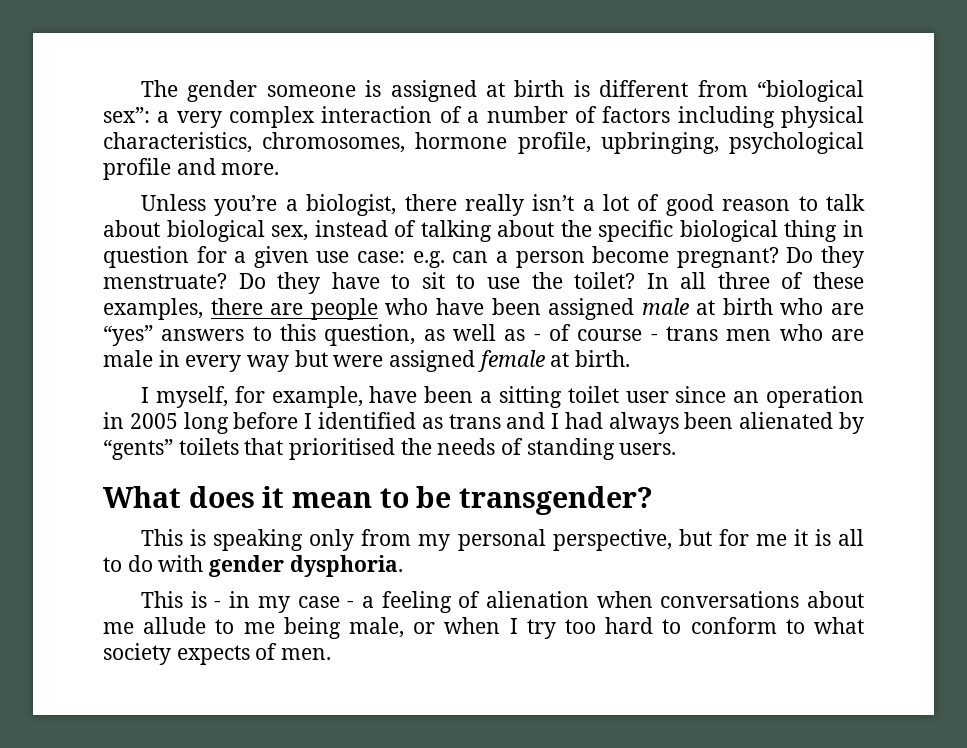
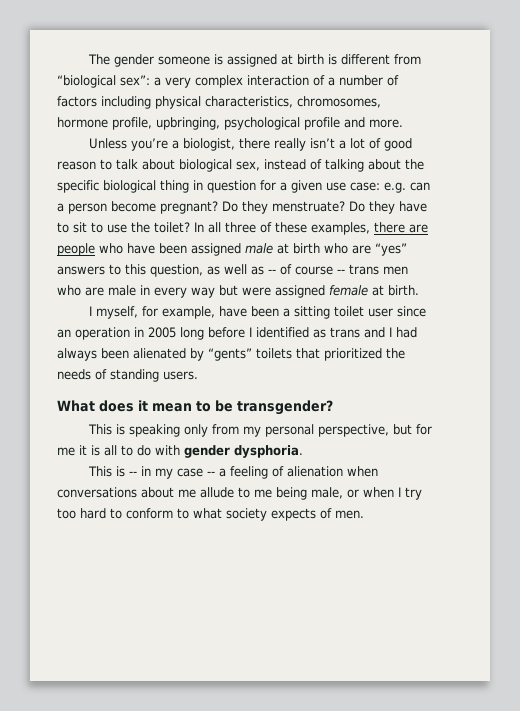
[533,334,541,341] - -> [268,269,276,274] --
[650,334,658,341] - -> [337,269,345,274] --
[289,438,396,460] prioritised -> [324,348,382,361] prioritized
[214,601,222,608] - -> [128,471,137,476] --
[347,601,355,608] - -> [206,471,215,476] --

